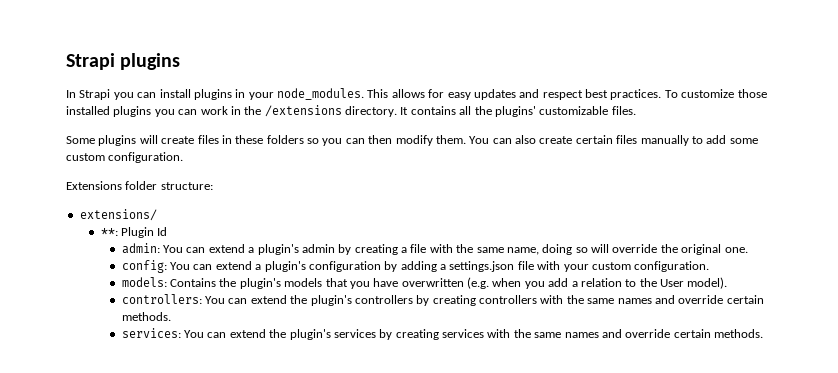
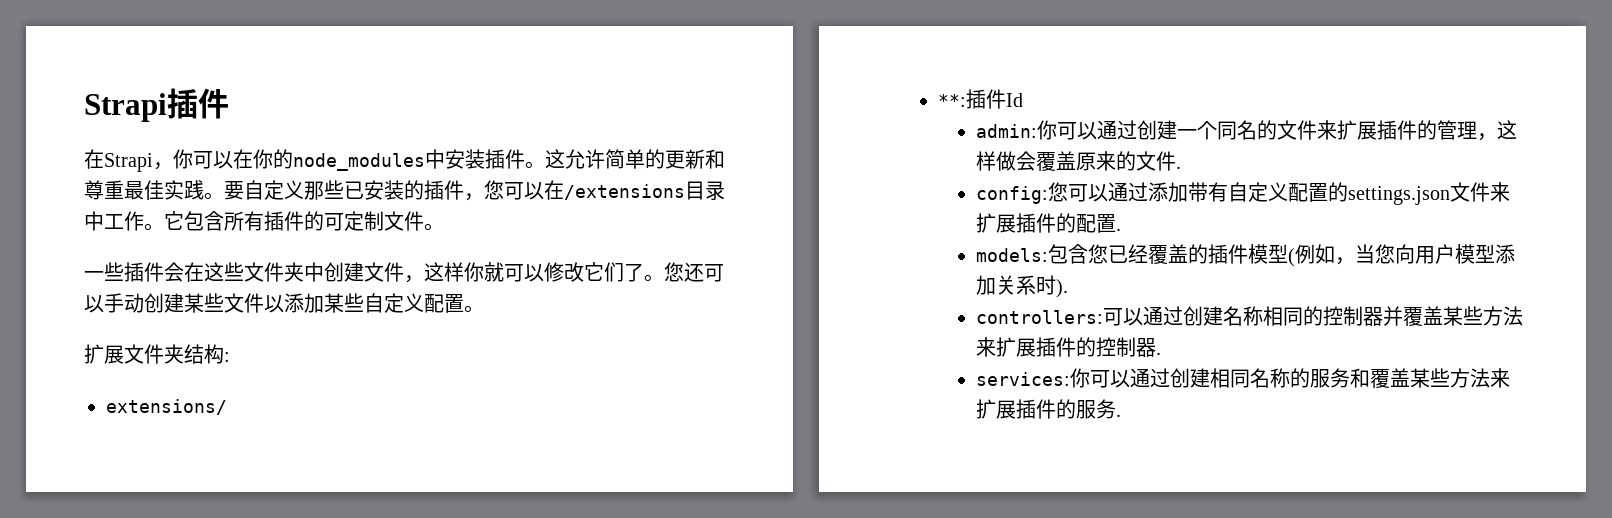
[66,53,181,70] [66,88,767,100] [66,105,636,117] [66,135,758,146] [66,152,184,163] [66,181,213,190] Strapi plugins // In Strapi you can install plugins in your node_modules. This allows for easy updates and respect best practices. To customize those installed plugins you can work in the /extensions directory. It contains all the plugins' customizable files. // Some plugins will create files in these folders so you can then modify them. You can also create certain files manually to add some custom configuration. // Extensions folder structure: -> [84,88,229,122] [84,149,725,172] [84,180,725,201] [84,211,444,231] [84,262,724,283] [84,293,484,313] [84,344,230,364] Strapi插件 // 在Strapi，你可以在你的node_modules中安装插件。这允许简单的更新和尊重最佳实践。要自定义那些已安装的插件，您可以在/extensions目录中工作。它包含所有插件的可定制文件。 // 一些插件会在这些文件夹中创建文件，这样你就可以修改它们了。您还可以手动创建某些文件以添加某些自定义配置。 // 扩展文件夹结构:
[121,227,155,238] Plugin -> [965,89,1006,109] 插件
[163,244,748,255] [121,260,710,273] [121,277,728,289] [121,294,764,306] [121,312,171,321] [121,328,764,340] You can extend a plugin's admin by creating a file with the same name, doing so will override the original one. // config: You can extend a plugin's configuration by adding a settings.json file with your custom configuration. // models: Contains the plugin's models that you have overwritten (e.g. when you add a relation to the User model). // controllers: You can extend the plugin's controllers by creating controllers with the same names and override certain methods. // services: You can extend the plugin's services by creating services with the same names and override certain methods. -> [1037,120,1518,141] [976,151,1182,171] [976,182,1511,205] [976,213,1122,233] [976,244,1516,267] [976,275,1069,298] [976,306,1524,326] [976,337,1162,357] [976,368,1511,388] [976,399,1122,419] 你可以通过创建一个同名的文件来扩展插件的管理，这样做会覆盖原来的文件. // config:您可以通过添加带有自定义配置的settings.json文件来扩展插件的配置. // models:包含您已经覆盖的插件模型(例如，当您向用户模型添加关系时). // controllers:可以通过创建名称相同的控制器并覆盖某些方法来扩展插件的控制器. // services:你可以通过创建相同名称的服务和覆盖某些方法来扩展插件的服务.

